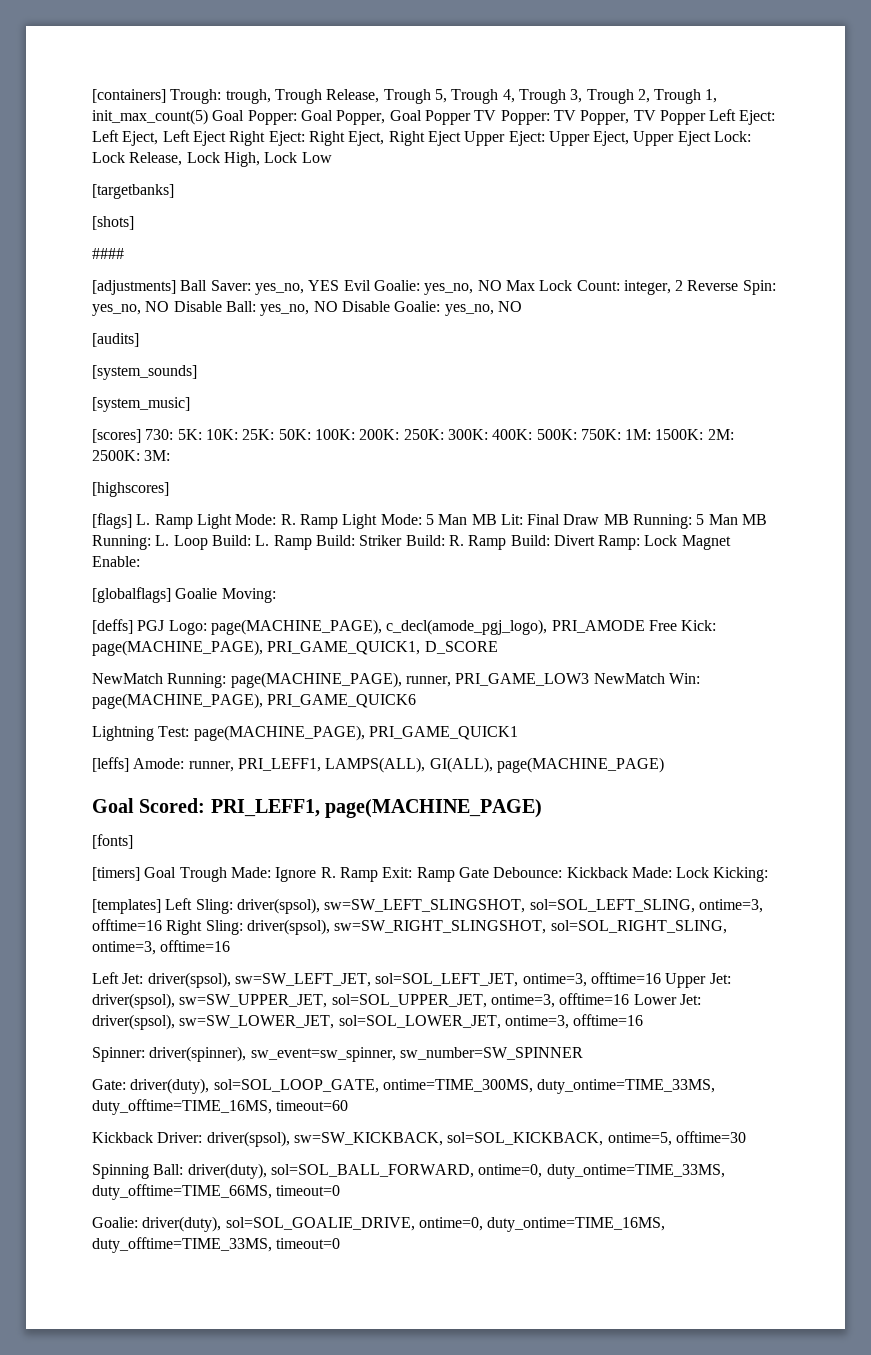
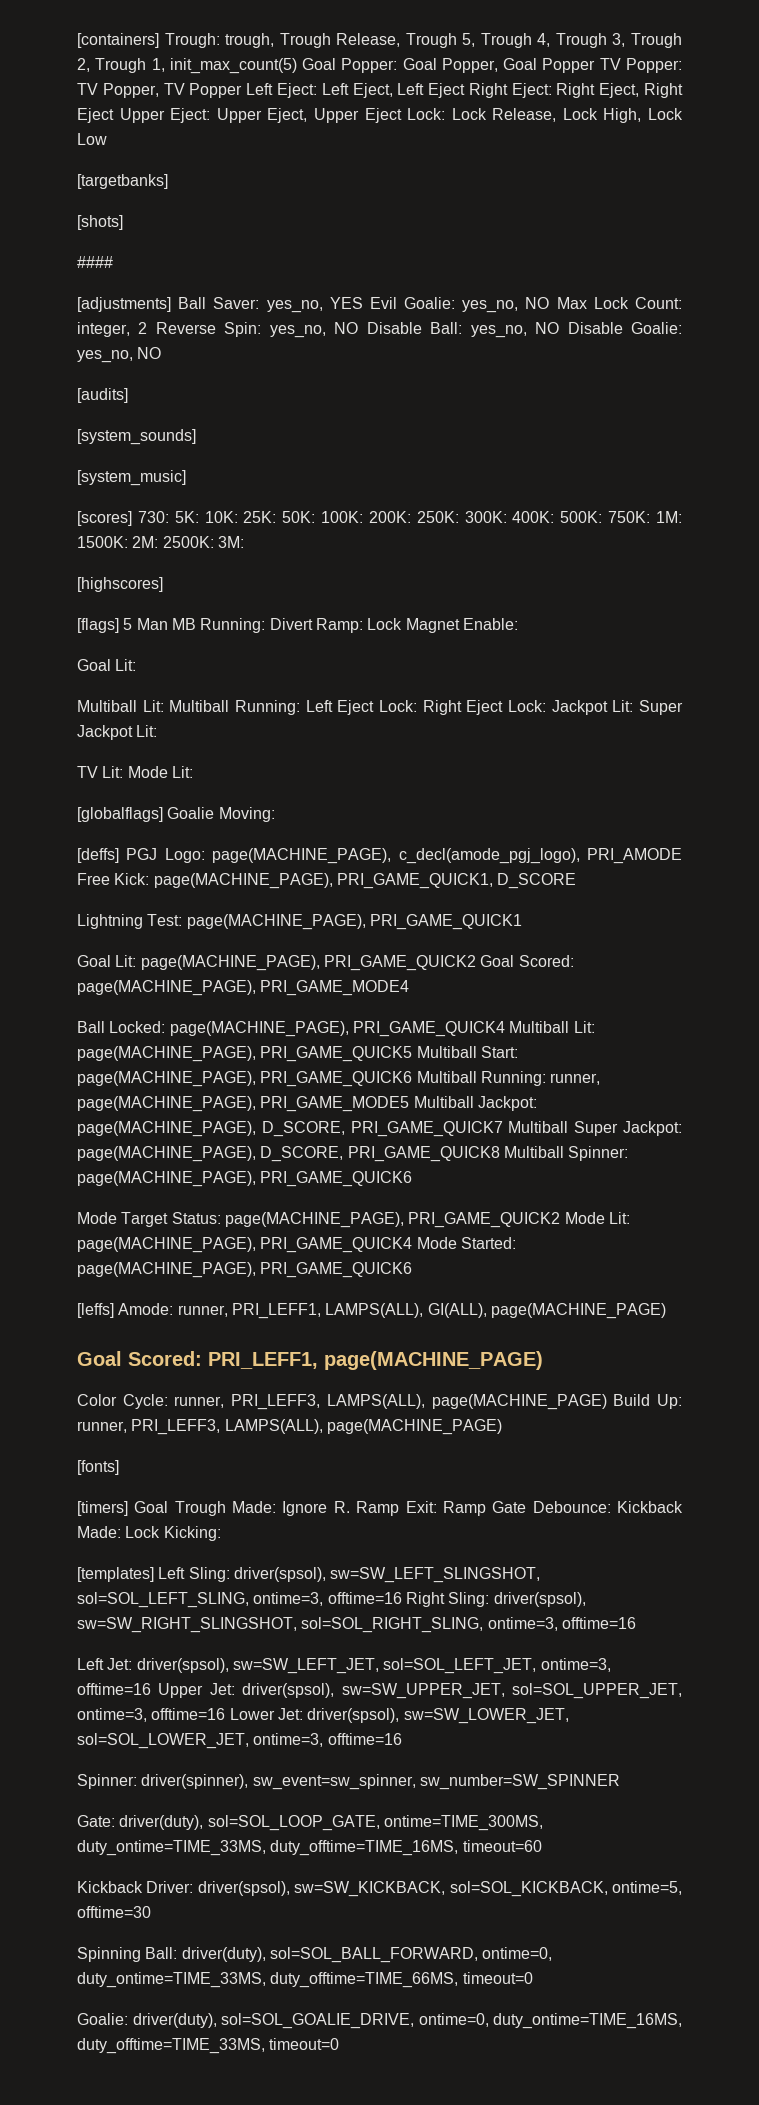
[136,514,768,529] [92,535,550,550] L. Ramp Light Mode: R. Ramp Light Mode: 5 Man MB Lit: Final Draw MB Running: 5 Man MB Running: L. Loop Build: L. Ramp Build: Striker Build: R. Ramp Build: -> [123,618,266,633] 5 Man MB Running:
(140, 561) none -> [77,659,137,671] [77,700,683,715] [77,725,158,740] [77,766,193,778] // Goal Lit: // Multiball Lit: Multiball Running: Left Eject Lock: Right Eject Lock: Jackpot Lit: Super Jackpot Lit: // TV Lit: Mode Lit:
[92,672,700,688] [92,693,417,709] [92,725,518,741] NewMatch Running: page(MACHINE_PAGE), runner, PRI_GAME_LOW3 NewMatch Win: page(MACHINE_PAGE), PRI_GAME_QUICK6 // Lightning Test: page(MACHINE_PAGE), PRI_GAME_QUICK1 -> [77,914,522,930] [77,955,574,971] [77,980,410,996] [77,1021,595,1037] [77,1046,518,1062] [77,1071,601,1087] [77,1096,537,1112] [77,1121,682,1137] [77,1146,629,1162] [77,1171,413,1187] [77,1212,630,1228] [77,1237,516,1253] [77,1262,413,1278] Lightning Test: page(MACHINE_PAGE), PRI_GAME_QUICK1 // Goal Lit: page(MACHINE_PAGE), PRI_GAME_QUICK2 Goal Scored: page(MACHINE_PAGE), PRI_GAME_MODE4 // Ball Locked: page(MACHINE_PAGE), PRI_GAME_QUICK4 Multiball Lit: page(MACHINE_PAGE), PRI_GAME_QUICK5 Multiball Start: page(MACHINE_PAGE), PRI_GAME_QUICK6 Multiball Running: runner, page(MACHINE_PAGE), PRI_GAME_MODE5 Multiball Jackpot: page(MACHINE_PAGE), D_SCORE, PRI_GAME_QUICK7 Multiball Super Jackpot: page(MACHINE_PAGE), D_SCORE, PRI_GAME_QUICK8 Multiball Spinner: page(MACHINE_PAGE), PRI_GAME_QUICK6 // Mode Target Status: page(MACHINE_PAGE), PRI_GAME_QUICK2 Mode Lit: page(MACHINE_PAGE), PRI_GAME_QUICK4 Mode Started: page(MACHINE_PAGE), PRI_GAME_QUICK6
(543, 808) none -> [77,1394,682,1410] [77,1419,502,1435] // Color Cycle: runner, PRI_LEFF3, LAMPS(ALL), page(MACHINE_PAGE) Build Up: runner, PRI_LEFF3, LAMPS(ALL), page(MACHINE_PAGE)

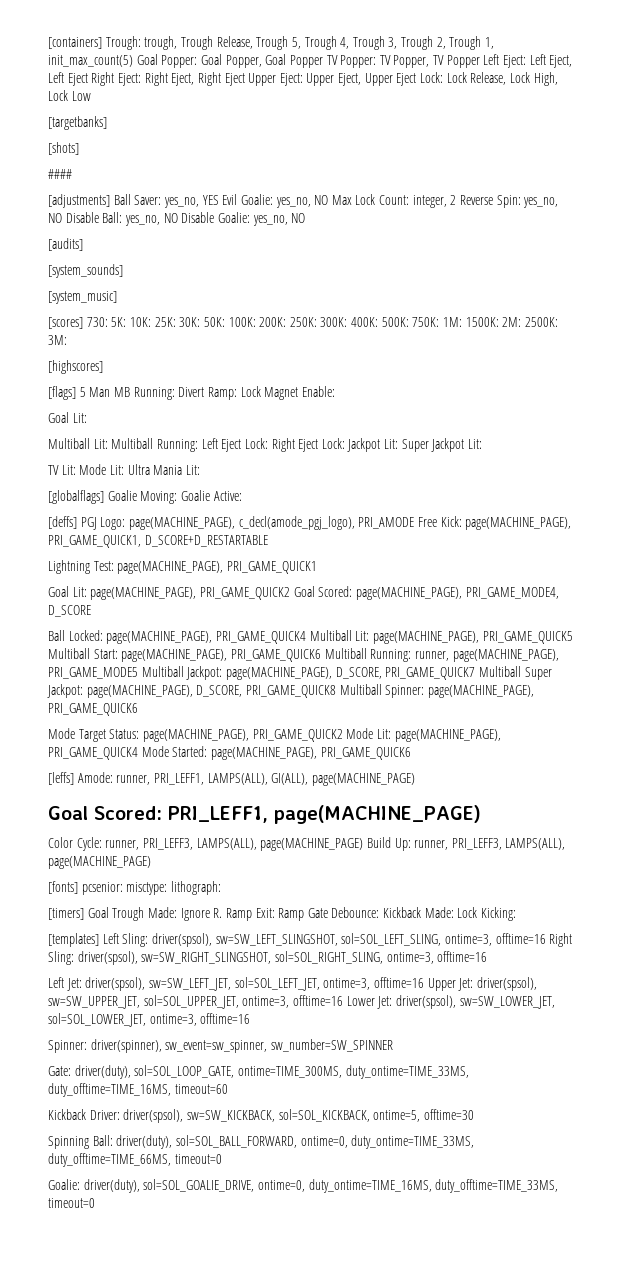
(277, 517) none -> [179,317,201,327] 30K:
(193, 772) none -> [127,464,200,475] Ultra Mania Lit:
(275, 814) none -> [180,490,242,501] Goalie Active:
[497,873,577,889] D_SCORE -> [144,535,268,547] D_SCORE+D_RESTARTABLE
[260,980,410,996] PRI_GAME_MODE4 -> [465,587,559,599] [48,605,91,617] PRI_GAME_MODE4, D_SCORE
(119, 1467) none -> [81,881,221,895] pcsenior: misctype: lithograph:

